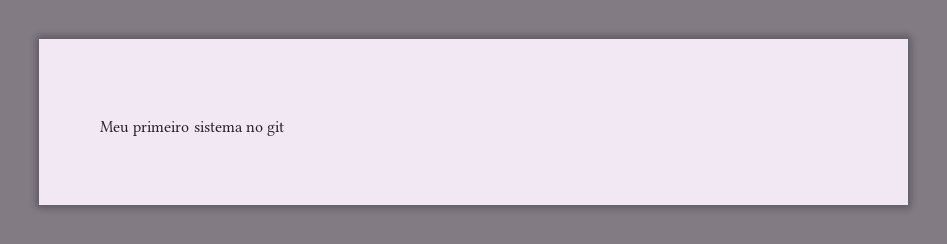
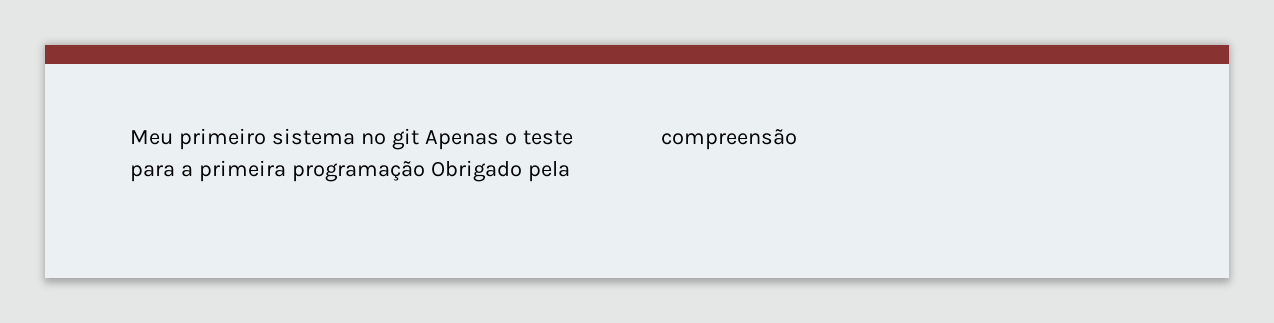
(285, 128) none -> [424,130,573,150] [130,160,570,182] [661,129,797,150] Apenas o teste para a primeira programação Obrigado pela compreensão

